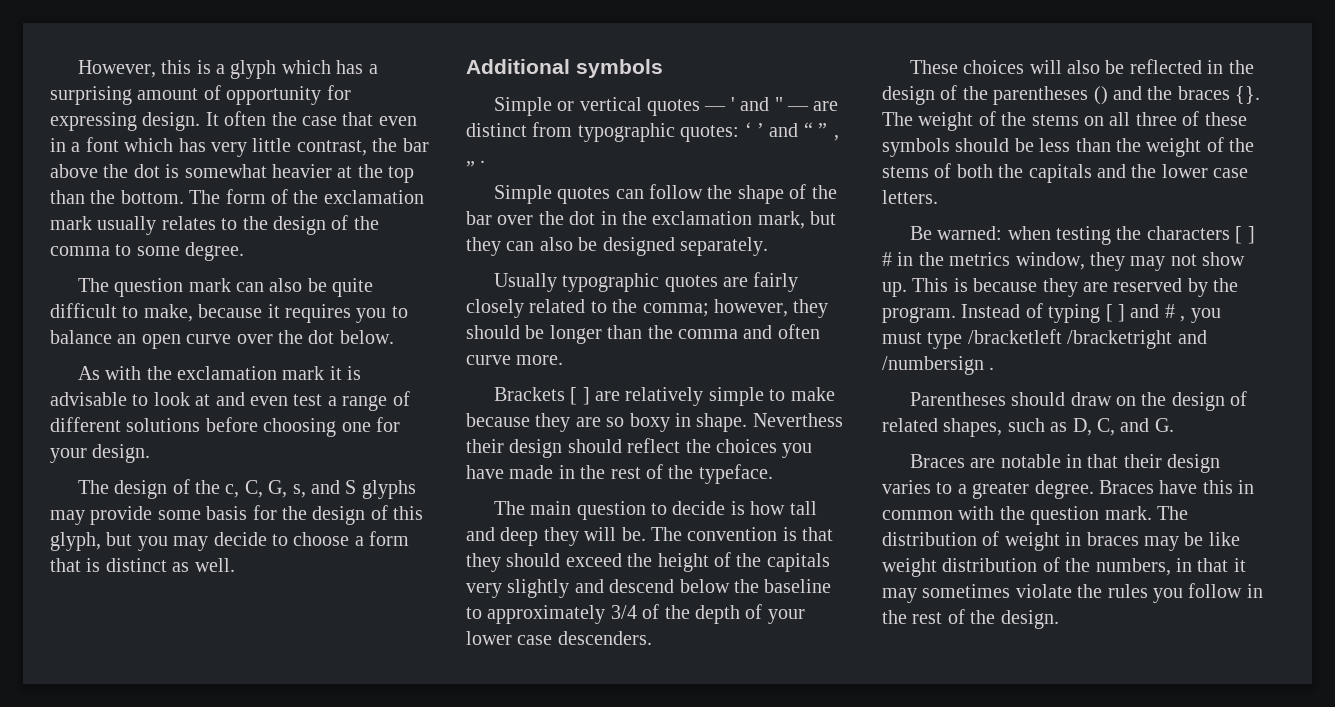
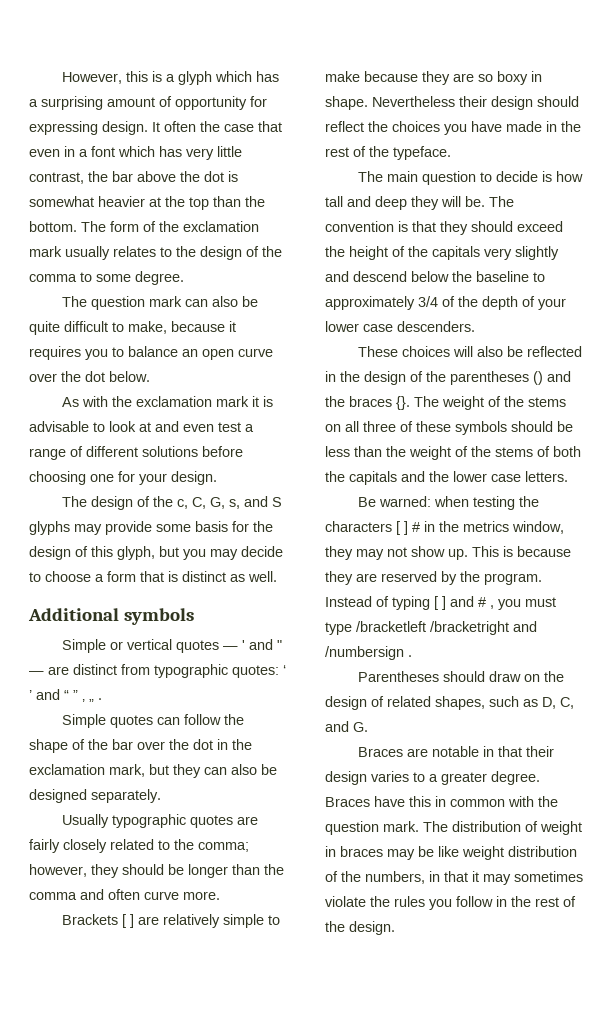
[752,413,843,427] Neverthess -> [372,96,455,107] Nevertheless

